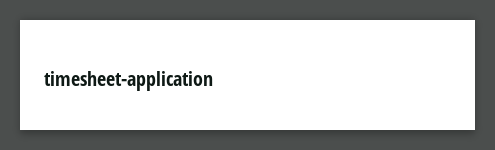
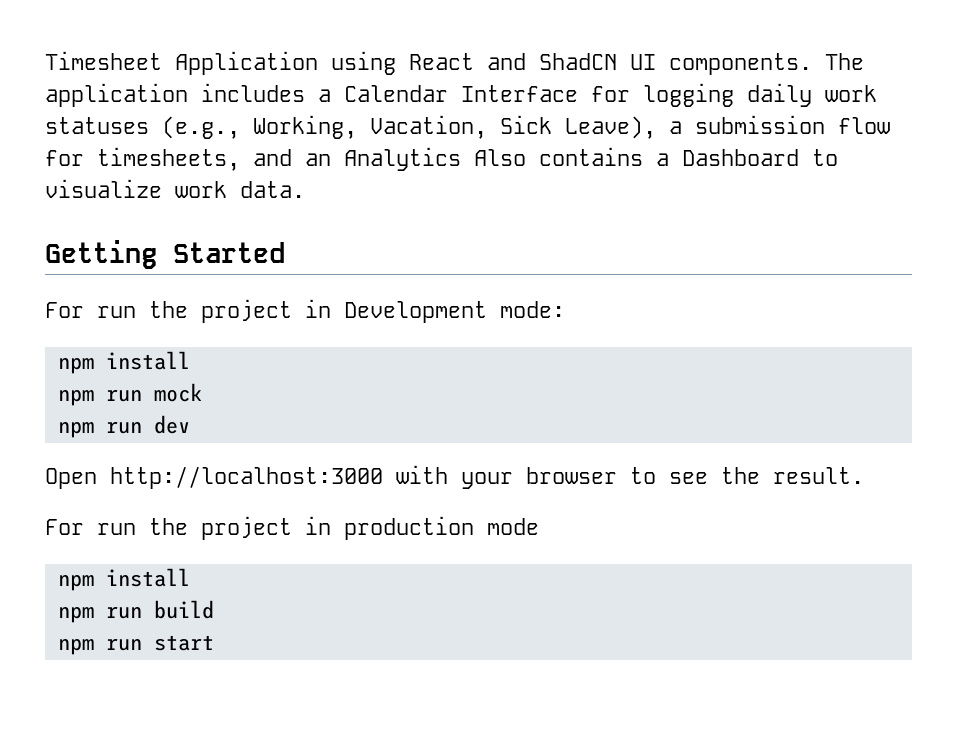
[44,71,213,91] timesheet-application -> [45,51,864,75] [45,83,877,107] [45,115,890,139] [45,147,838,171] [45,179,305,198] [45,240,285,269] [45,299,565,323] [57,351,190,374] [57,383,202,406] [57,415,190,438] [45,465,864,489] [45,516,539,540] [57,568,190,591] [57,600,214,623] [57,635,214,655] Timesheet Application using React and ShadCN UI components. The application includes a Calendar Interface for logging daily work statuses (e.g., Working, Vacation, Sick Leave), a submission flow for timesheets, and an Analytics Also contains a Dashboard to visualize work data. // Getting Started // For run the project in Development mode: // npm install // npm run mock // npm run dev // Open http://localhost:3000 with your browser to see the result. // For run the project in production mode // npm install // npm run build // npm run start

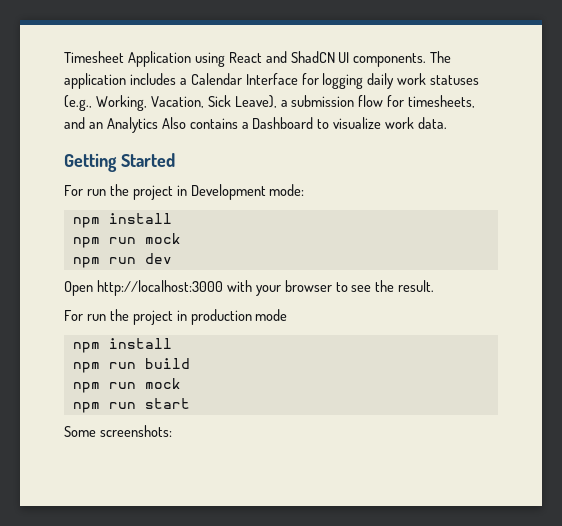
(214, 609) none -> [72,378,181,393] // npm run mock
(214, 643) none -> [64,425,172,437] // Some screenshots:

